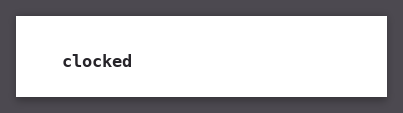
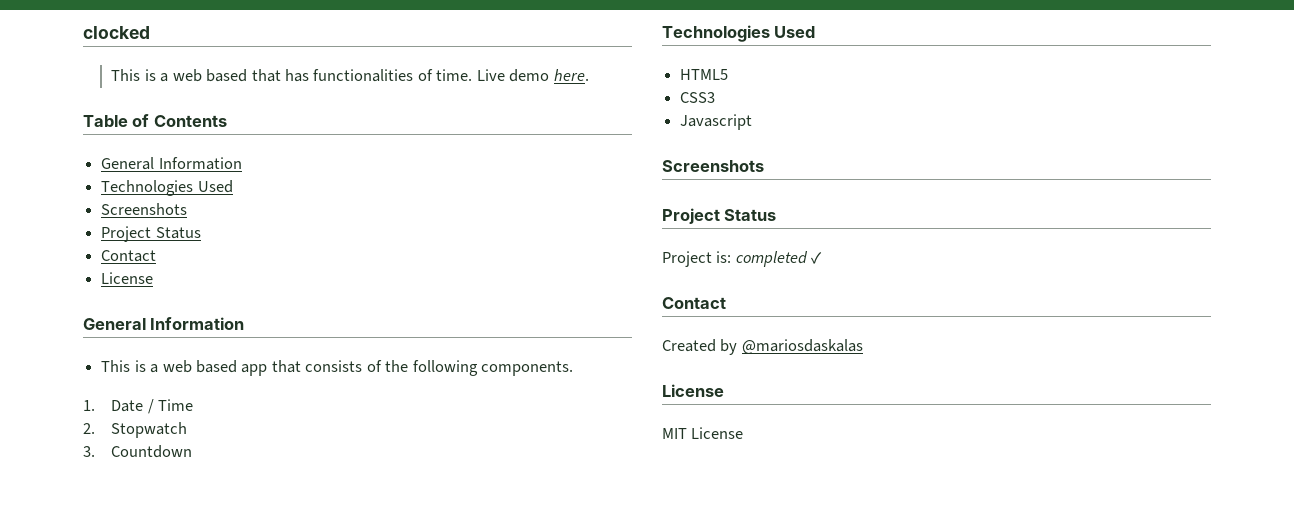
(132, 60) none -> [111,69,589,82] [83,114,227,127] [101,157,242,170] [101,180,233,196] [101,203,188,215] [101,226,201,242] [101,250,157,262] [101,272,154,284] [83,317,245,330] [101,360,574,376] [83,399,194,414] [83,422,188,438] [83,445,193,458] [662,25,816,42] [680,69,729,80] [680,92,716,103] [680,114,753,130] [662,160,764,172] [662,208,777,224] [662,251,823,267] [662,297,726,309] [662,339,863,355] [662,384,724,397] [662,427,744,439] // This is a web based that has functionalities of time. Live demo here. // Table of Contents // General Information // Technologies Used // Screenshots // Project Status // Contact // License // General Information // This is a web based app that consists of the following components. // 1. Date / Time // 2. Stopwatch // 3. Countdown // Technologies Used // HTML5 // CSS3 // Javascript // Screenshots // Project Status // Project is: completed ✓ // Contact // Created by @mariosdaskalas // License // MIT License

